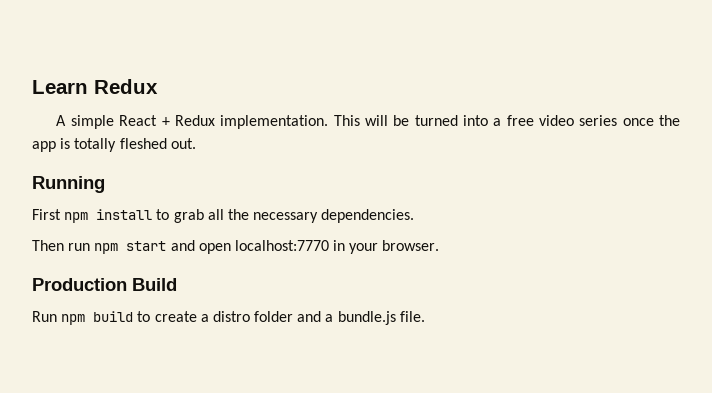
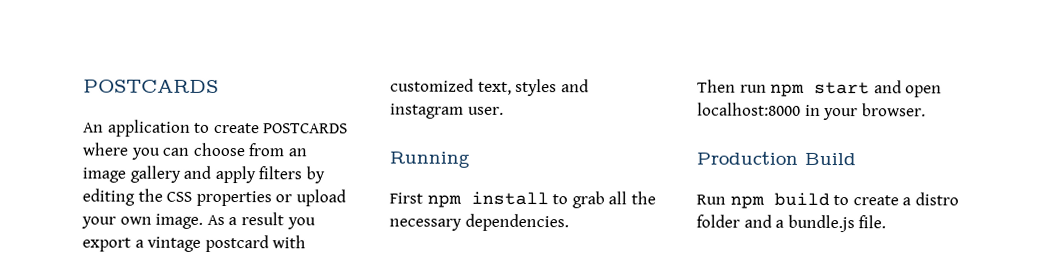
[32,79,158,94] [56,115,681,129] [32,138,196,152] Learn Redux // A simple React + Redux implementation. This will be turned into a free video series once the app is totally fleshed out. -> [83,79,219,93] [83,119,349,137] [82,142,307,160] [82,165,325,184] [82,188,346,207] [81,212,316,230] [82,234,307,253] [390,78,589,97] [390,103,504,119] POSTCARDS // An application to create POSTCARDS where you can choose from an image gallery and apply filters by editing the CSS properties or upload your own image. As a result you export a vintage postcard with customized text, styles and instagram user.
[234,240,329,251] localhost:7770 -> [697,102,801,116] localhost:8000

